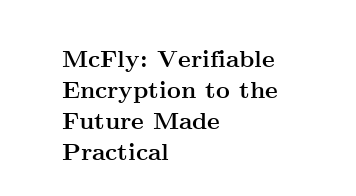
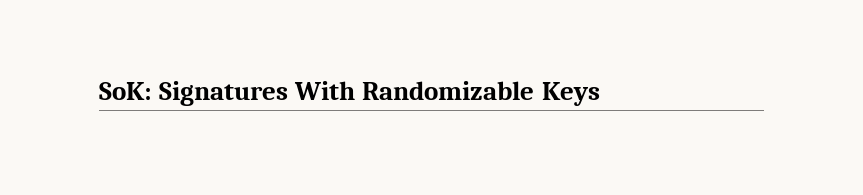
[62,50,275,72] [62,81,278,103] [62,113,220,129] [62,143,169,160] McFly: Verifiable Encryption to the Future Made Practical -> [99,81,600,106] SoK: Signatures With Randomizable Keys

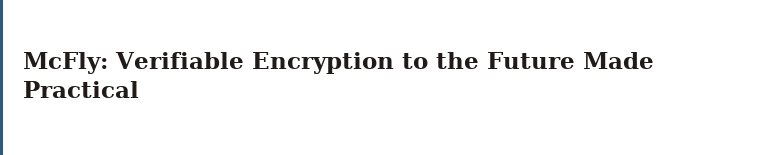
[99,81,600,106] SoK: Signatures With Randomizable Keys -> [23,52,654,74] [23,81,139,98] McFly: Verifiable Encryption to the Future Made Practical

